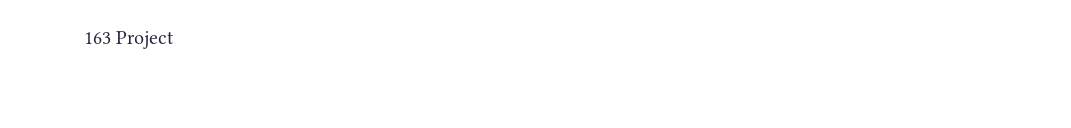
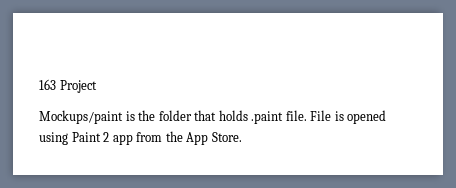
(175, 40) none -> [39,110,387,124] [39,131,242,145] // Mockups/paint is the folder that holds .paint file. File is opened using Paint 2 app from the App Store.

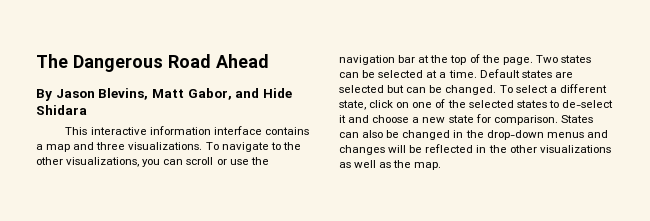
[39,79,97,93] [39,110,387,124] [39,131,242,145] 163 Project // Mockups/paint is the folder that holds .paint file. File is opened using Paint 2 app from the App Store. -> [36,54,269,72] [36,88,292,101] [36,105,87,115] [65,126,309,135] [36,142,301,152] [36,157,269,167] [339,54,591,65] [339,69,573,78] [339,84,607,95] [339,99,613,110] [339,114,593,125] [339,130,608,140] [339,144,611,155] [339,160,442,170] The Dangerous Road Ahead // By Jason Blevins, Matt Gabor, and Hide Shidara // This interactive information interface contains a map and three visualizations. To navigate to the other visualizations, you can scroll or use the navigation bar at the top of the page. Two states can be selected at a time. Default states are selected but can be changed. To select a different state, click on one of the selected states to de-select it and choose a new state for comparison. States can also be changed in the drop-down menus and changes will be reflected in the other visualizations as well as the map.

